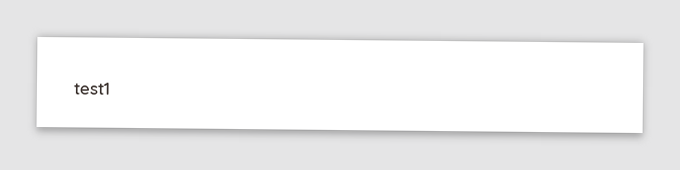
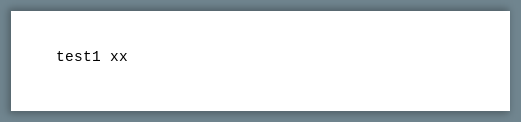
(111, 88) none -> [110,53,128,61] xx

